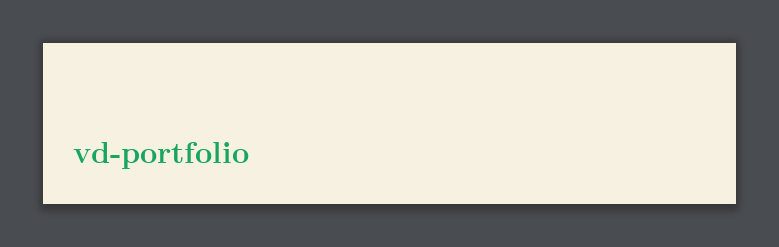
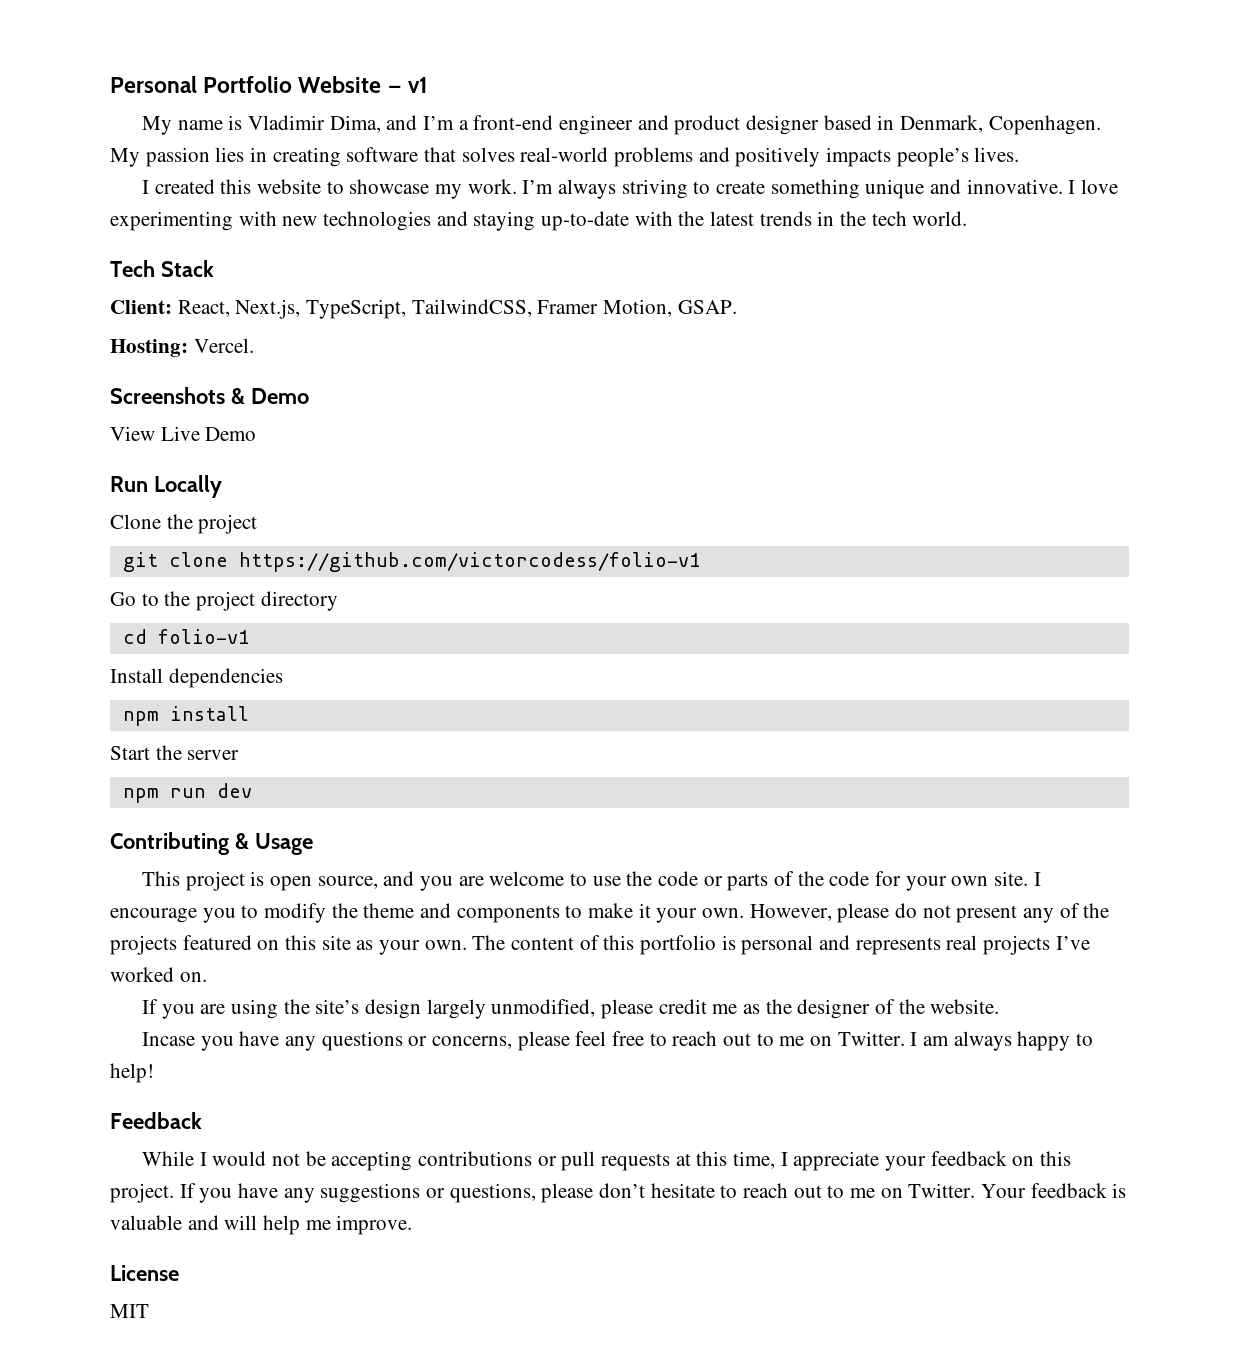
[73,142,249,169] vd-portfolio -> [110,76,427,93] [141,115,1101,135] [110,147,1020,167] [141,179,1118,199] [110,211,968,231] [110,260,214,277] [110,299,737,319] [110,338,254,357] [110,387,309,405] [110,426,257,441] [110,475,222,498] [110,514,258,534] [122,552,700,572] [110,591,338,611] [122,629,249,644] [110,668,283,688] [122,706,249,726] [110,745,240,760] [122,783,252,803] [110,832,313,855] [141,871,1041,891] [110,903,1110,923] [110,935,1090,955] [110,967,207,982] [141,999,1000,1019] [141,1031,1093,1051] [110,1063,154,1083] [110,1112,202,1129] [141,1151,1071,1171] [110,1183,1127,1203] [110,1215,413,1235] [110,1265,179,1281] [110,1304,149,1318] Personal Portfolio Website — v1 // My name is Vladimir Dima, and I’m a front-end engineer and product designer based in Denmark, Copenhagen. My passion lies in creating software that solves real-world problems and positively impacts people’s lives. // I created this website to showcase my work. I’m always striving to create something unique and innovative. I love experimenting with new technologies and staying up-to-date with the latest trends in the tech world. // Tech Stack // Client: React, Next.js, TypeScript, TailwindCSS, Framer Motion, GSAP. // Hosting: Vercel. // Screenshots & Demo // View Live Demo // Run Locally // Clone the project // git clone https://github.com/victorcodess/folio-v1 // Go to the project directory // cd folio-v1 // Install dependencies // npm install // Start the server // npm run dev // Contributing & Usage // This project is open source, and you are welcome to use the code or parts of the code for your own site. I encourage you to modify the theme and components to make it your own. However, please do not present any of the projects featured on this site as your own. The content of this portfolio is personal and represents real projects I’ve worked on. // If you are using the site’s design largely unmodified, please credit me as the designer of the website. // Incase you have any questions or concerns, please feel free to reach out to me on Twitter. I am always happy to help! // Feedback // While I would not be accepting contributions or pull requests at this time, I appreciate your feedback on this project. If you have any suggestions or questions, please don’t hesitate to reach out to me on Twitter. Your feedback is valuable and will help me improve. // License // MIT

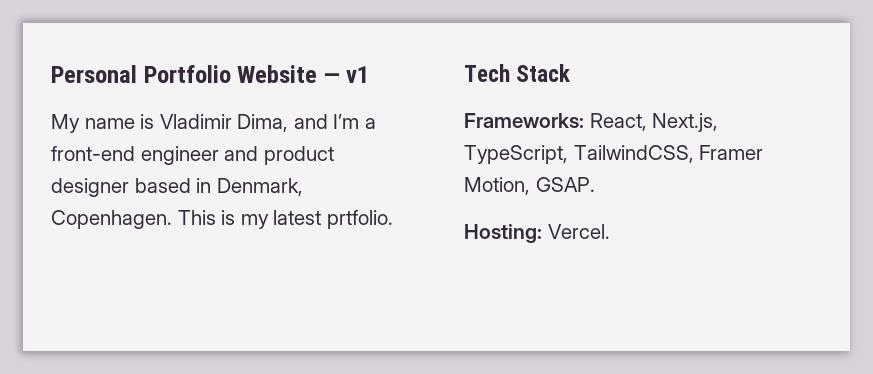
[110,147,1020,167] [141,179,1118,199] [110,211,968,231] My passion lies in creating software that solves real-world problems and positively impacts people’s lives. // I created this website to showcase my work. I’m always striving to create something unique and innovative. I love experimenting with new technologies and staying up-to-date with the latest trends in the tech world. -> [177,210,393,229] This is my latest prtfolio.
[110,300,172,314] Client: -> [464,113,584,128] Frameworks:
[110,387,309,405] [110,426,257,441] [110,475,222,498] [110,514,258,534] [122,552,700,572] [110,591,338,611] [122,629,249,644] [110,668,283,688] [122,706,249,726] [110,745,240,760] [122,783,252,803] [110,832,313,855] [141,871,1041,891] [110,903,1110,923] [110,935,1090,955] [110,967,207,982] [141,999,1000,1019] [141,1031,1093,1051] [110,1063,154,1083] [110,1112,202,1129] [141,1151,1071,1171] [110,1183,1127,1203] [110,1215,413,1235] [110,1265,179,1281] [110,1304,149,1318] // Screenshots & Demo // View Live Demo // Run Locally // Clone the project // git clone https://github.com/victorcodess/folio-v1 // Go to the project directory // cd folio-v1 // Install dependencies // npm install // Start the server // npm run dev // Contributing & Usage // This project is open source, and you are welcome to use the code or parts of the code for your own site. I encourage you to modify the theme and components to make it your own. However, please do not present any of the projects featured on this site as your own. The content of this portfolio is personal and represents real projects I’ve worked on. // If you are using the site’s design largely unmodified, please credit me as the designer of the website. // Incase you have any questions or concerns, please feel free to reach out to me on Twitter. I am always happy to help! // Feedback // While I would not be accepting contributions or pull requests at this time, I appreciate your feedback on this project. If you have any suggestions or questions, please don’t hesitate to reach out to me on Twitter. Your feedback is valuable and will help me improve. // License // MIT -> (610, 231) none

